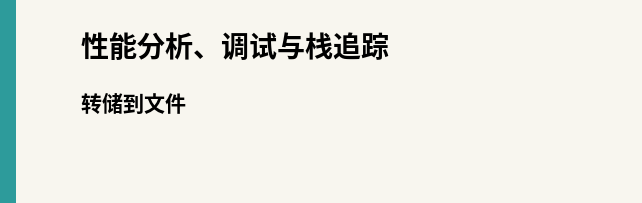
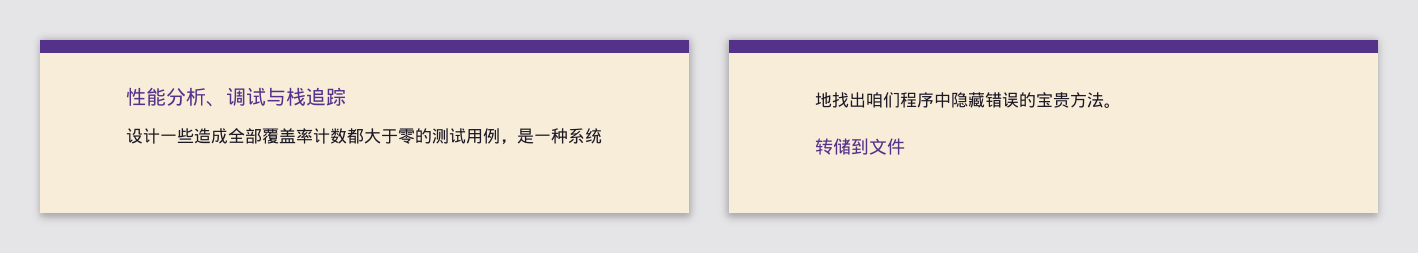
(389, 46) none -> [126,128,602,145] [815,92,1121,108] // 设计一些造成全部覆盖率计数都大于零的测试用例，是一种系统地找出咱们程序中隐藏错误的宝贵方法。

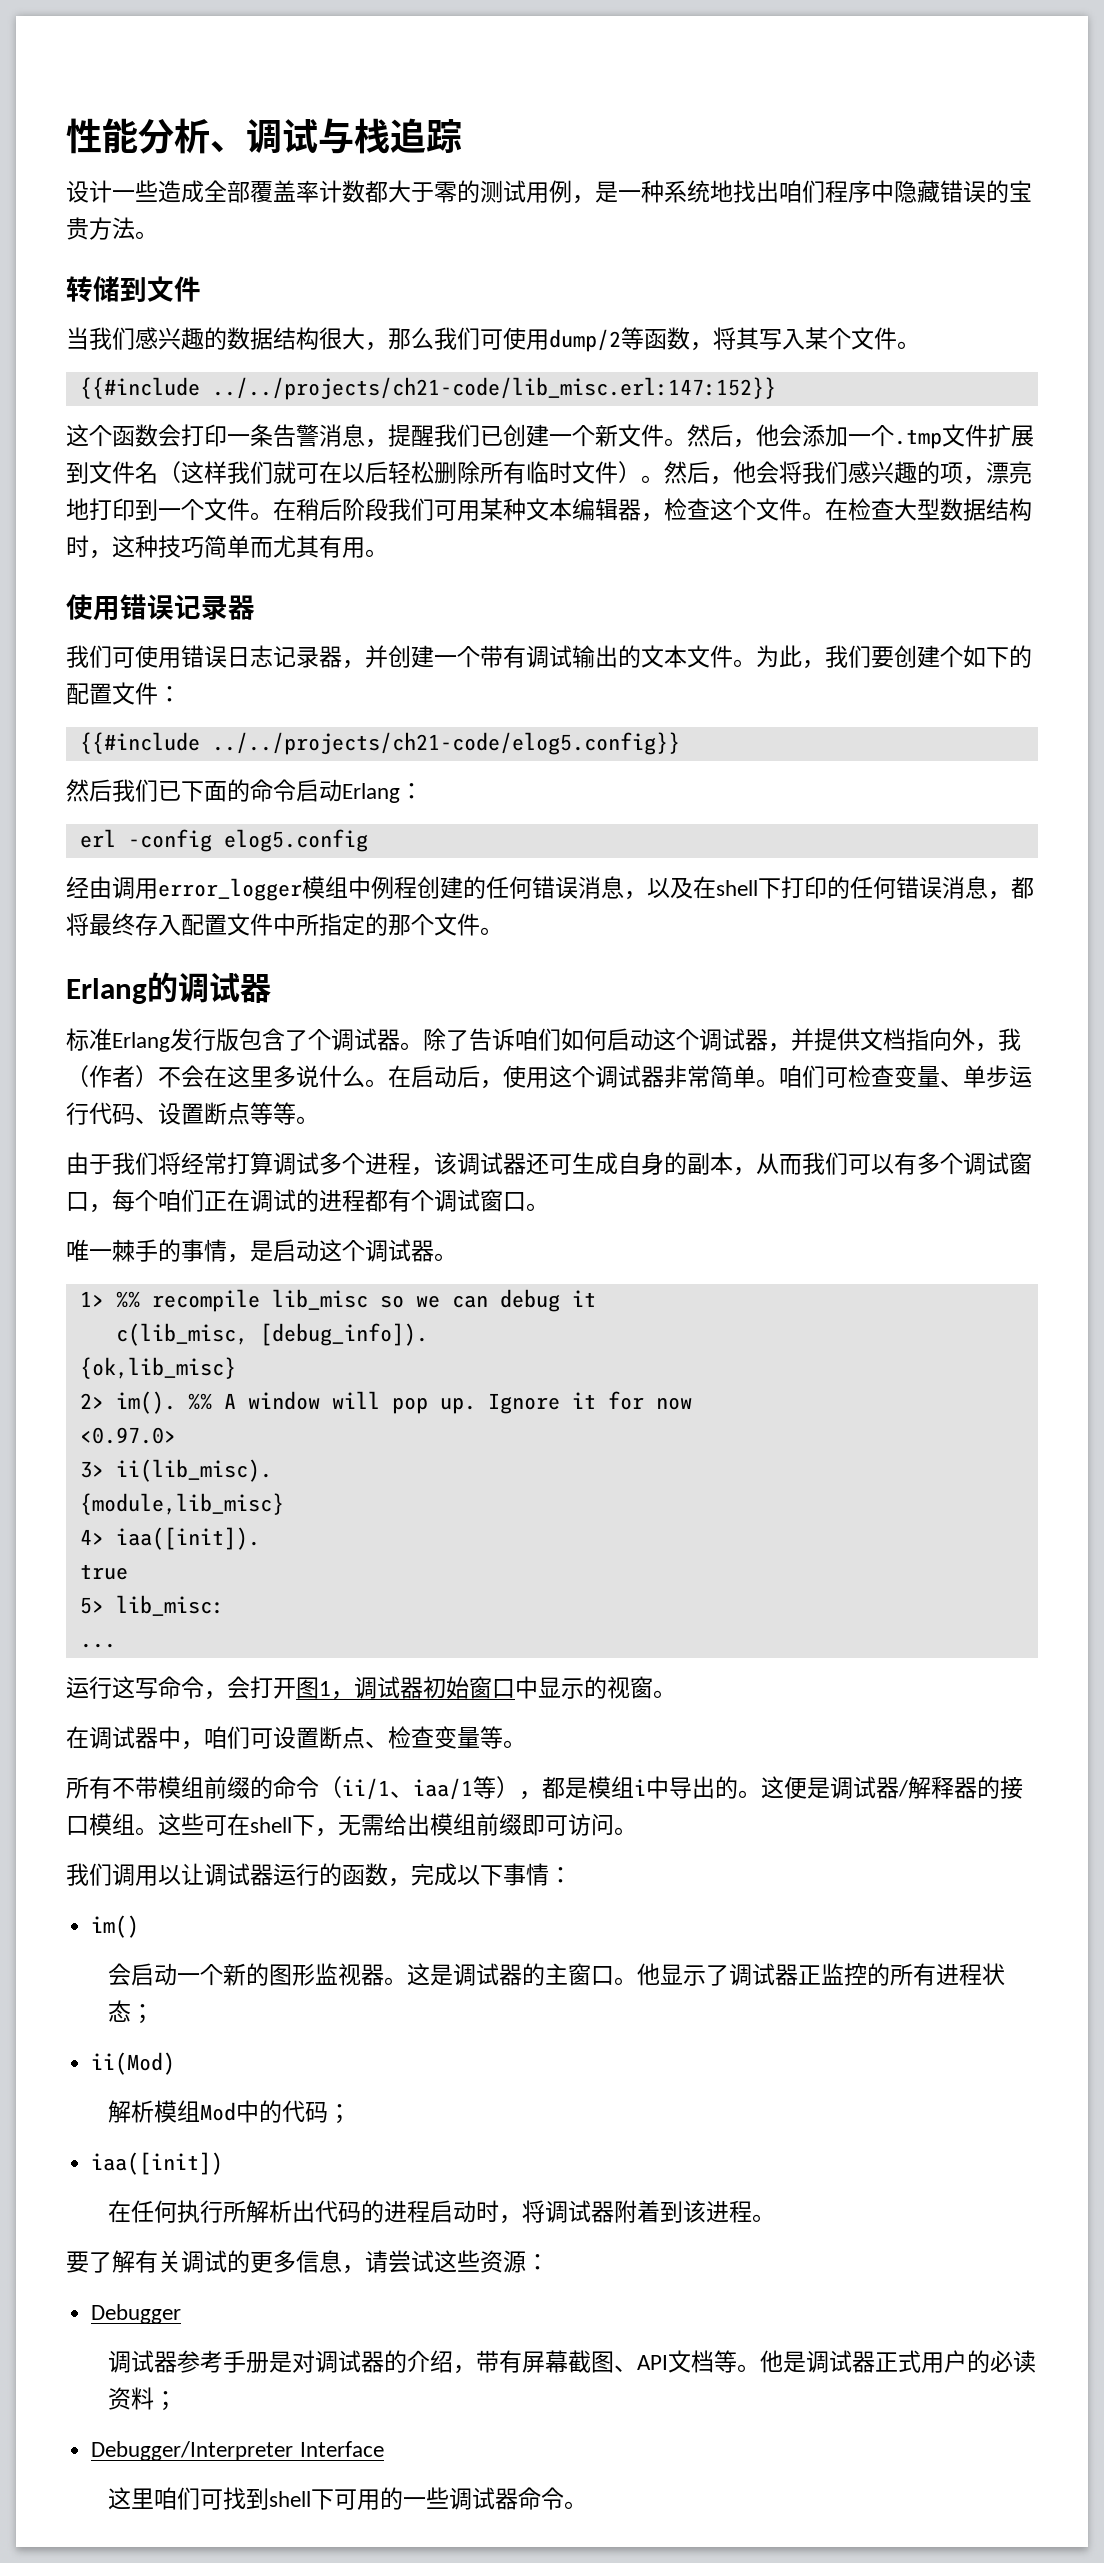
(905, 146) none -> [66,327,920,352] [79,377,776,400] [66,424,1034,449] [66,461,1032,485] [66,498,1032,522] [66,535,388,559] [66,594,255,621] [66,645,1032,669] [66,682,181,705] [79,732,680,755] [66,779,423,803] [79,829,368,852] [66,876,1034,901] [66,913,503,936] [66,972,271,1004] [66,1028,1021,1052] [66,1065,1032,1089] [66,1102,319,1125] [66,1152,1032,1176] [66,1189,549,1213] [66,1239,457,1263] [79,1289,596,1312] [115,1323,428,1346] [79,1357,236,1379] [79,1391,692,1414] [79,1427,176,1444] [79,1459,272,1482] [79,1493,284,1515] [79,1527,260,1550] [79,1564,128,1580] [79,1595,224,1616] [79,1643,116,1648] [66,1676,676,1700] [66,1726,526,1750] [66,1776,1023,1800] [66,1813,637,1837] [66,1863,572,1887] [91,1915,140,1938] [108,1963,1006,1986] [108,2000,155,2024] [91,2052,176,2075] [108,2100,352,2124] [91,2152,224,2175] [108,2200,776,2224] [66,2250,549,2274] [91,2304,182,2324] [108,2350,1037,2374] [108,2387,178,2411] [91,2441,384,2461] [108,2487,588,2510] // 当我们感兴趣的数据结构很大，那么我们可使用dump/2等函数，将其写入某个文件。 // {{#include ../../projects/ch21-code/lib_misc.erl:147:152}} // 这个函数会打印一条告警消息，提醒我们已创建一个新文件。然后，他会添加一个.tmp文件扩展到文件名（这样我们就可在以后轻松删除所有临时文件）。然后，他会将我们感兴趣的项，漂亮地打印到一个文件。在稍后阶段我们可用某种文本编辑器，检查这个文件。在检查大型数据结构时，这种技巧简单而尤其有用。 // 使用错误记录器 // 我们可使用错误日志记录器，并创建一个带有调试输出的文本文件。为此，我们要创建个如下的配置文件： // {{#include ../../projects/ch21-code/elog5.config}} // 然后我们已下面的命令启动Erlang： // erl -config elog5.config // 经由调用error_logger模组中例程创建的任何错误消息，以及在shell下打印的任何错误消息，都将最终存入配置文件中所指定的那个文件。 // Erlang的调试器 // 标准Erlang发行版包含了个调试器。除了告诉咱们如何启动这个调试器，并提供文档指向外，我（作者）不会在这里多说什么。在启动后，使用这个调试器非常简单。咱们可检查变量、单步运行代码、设置断点等等。 // 由于我们将经常打算调试多个进程，该调试器还可生成自身的副本，从而我们可以有多个调试窗口，每个咱们正在调试的进程都有个调试窗口。 // 唯一棘手的事情，是启动这个调试器。 // 1> %% recompile lib_misc so we can debug it // c(lib_misc, [debug_info]). // {ok,lib_misc} // 2> im(). %% A window will pop up. Ignore it for now // <0.97.0> // 3> ii(lib_misc). // {module,lib_misc} // 4> iaa([init]). // true // 5> lib_misc: // ... // 运行这写命令，会打开图1，调试器初始窗口中显示的视窗。 // 在调试器中，咱们可设置断点、检查变量等。 // 所有不带模组前缀的命令（ii/1、iaa/1等），都是模组i中导出的。这便是调试器/解释器的接口模组。这些可在shell下，无需给出模组前缀即可访问。 // 我们调用以让调试器运行的函数，完成以下事情： // im() // 会启动一个新的图形监视器。这是调试器的主窗口。他显示了调试器正监控的所有进程状态； // ii(Mod) // 解析模组Mod中的代码； // iaa([init]) // 在任何执行所解析出代码的进程启动时，将调试器附着到该进程。 // 要了解有关调试的更多信息，请尝试这些资源： // Debugger // 调试器参考手册是对调试器的介绍，带有屏幕截图、API文档等。他是调试器正式用户的必读资料； // Debugger/Interpreter Interface // 这里咱们可找到shell下可用的一些调试器命令。

